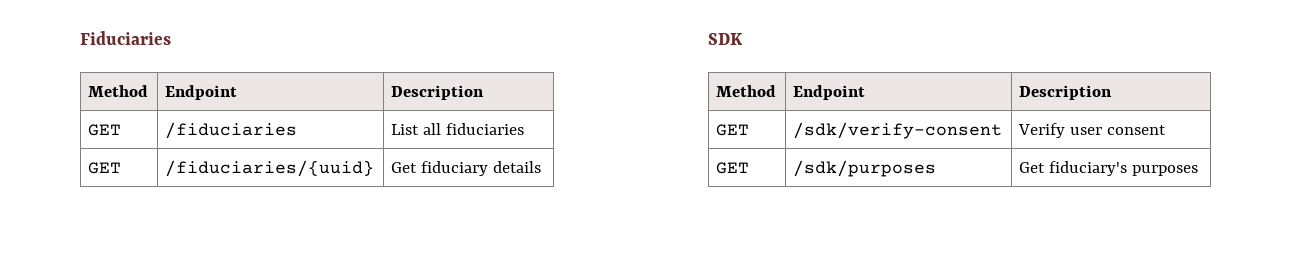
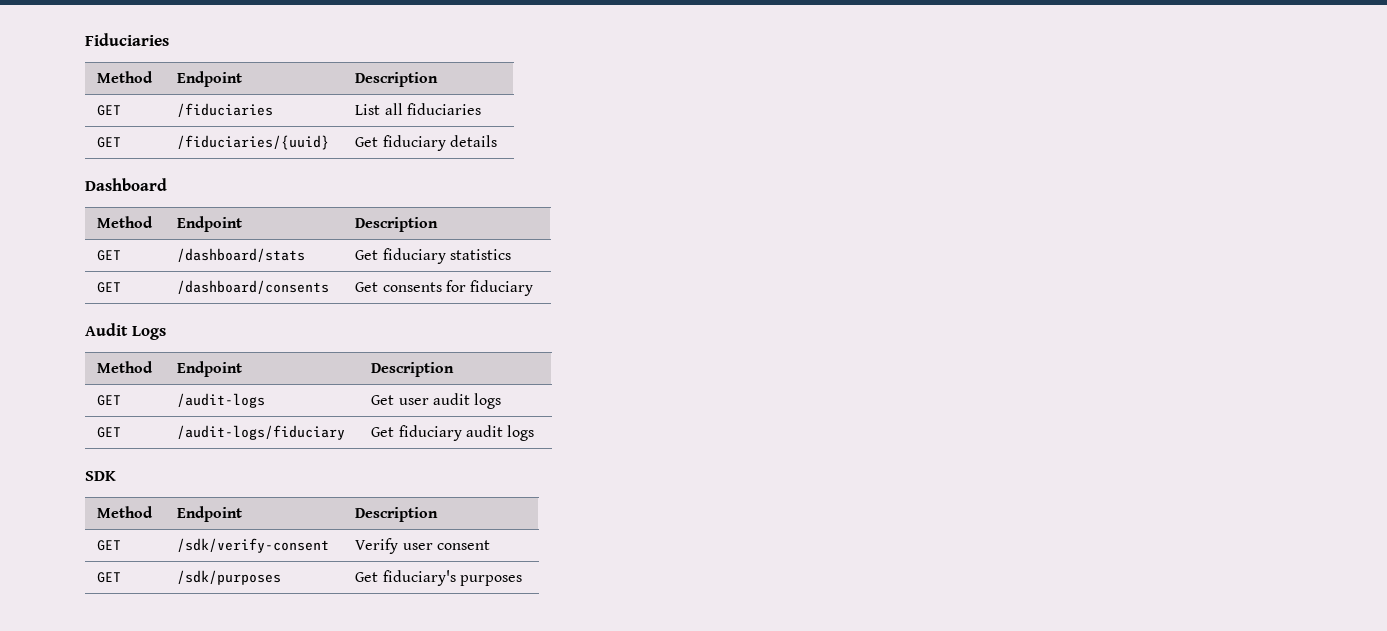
(542, 167) none -> [85,178,167,191] [97,216,154,228] [177,216,243,232] [355,217,439,232] [97,250,122,261] [177,248,306,262] [355,248,511,264] [97,282,122,293] [177,280,330,294] [355,280,534,296] [85,323,166,340] [97,361,154,373] [177,361,243,377] [371,362,455,377] [97,395,122,406] [177,393,266,408] [371,393,502,409] [97,427,122,438] [177,425,346,440] [371,425,535,441] // Dashboard // Method | Endpoint | Description // GET | /dashboard/stats | Get fiduciary statistics // GET | /dashboard/consents | Get consents for fiduciary // Audit Logs // Method | Endpoint | Description // GET | /audit-logs | Get user audit logs // GET | /audit-logs/fiduciary | Get fiduciary audit logs

